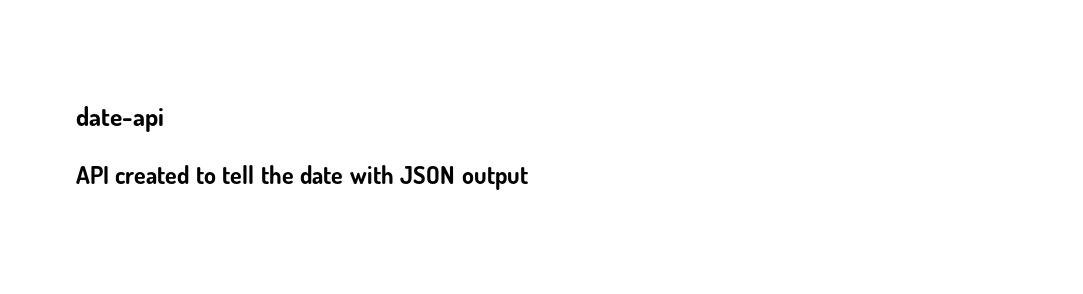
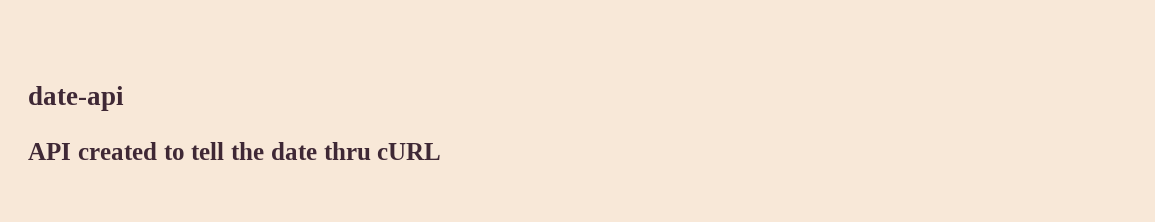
[349,165,528,190] with JSON output -> [323,142,442,160] thru cURL

